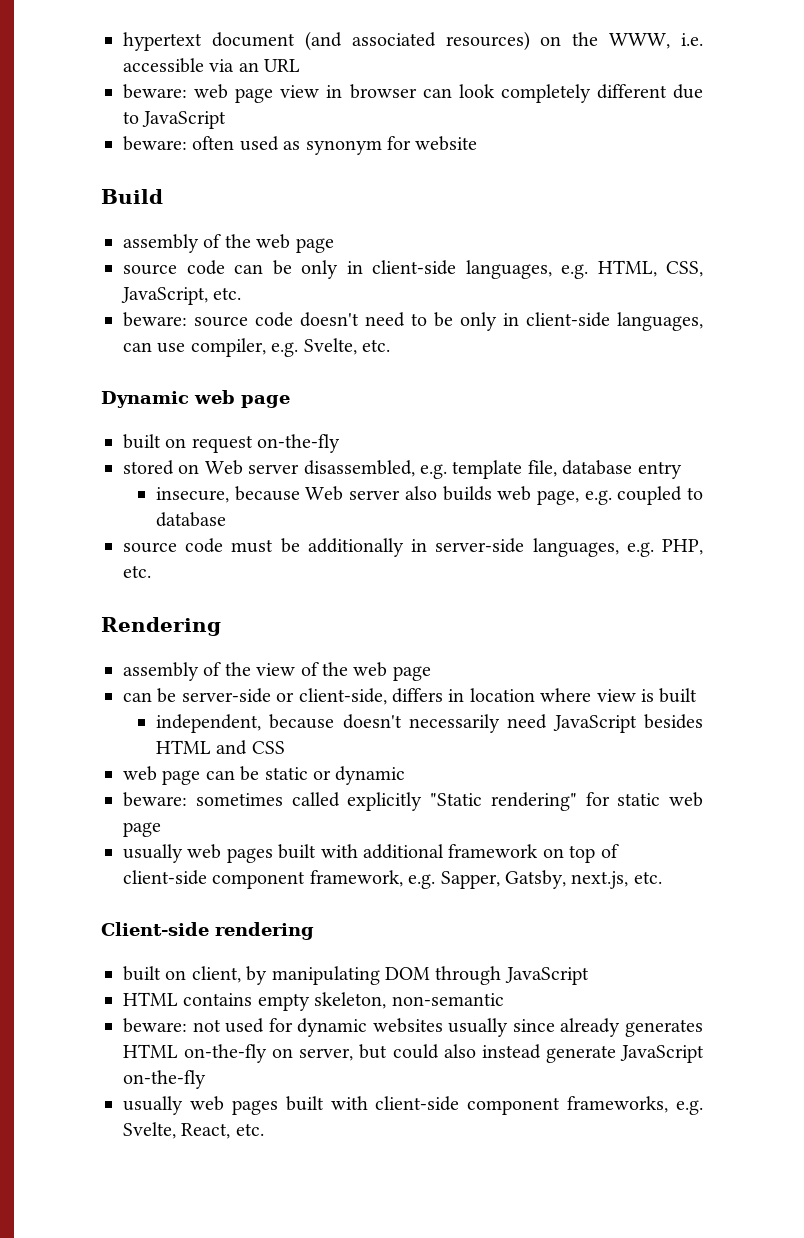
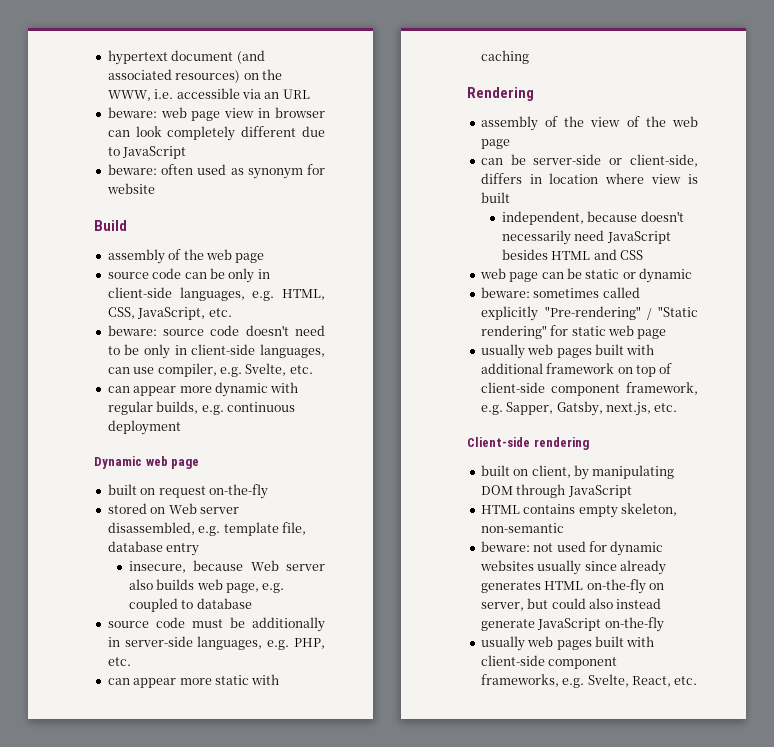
(390, 345) none -> [107,382,299,397] [107,401,295,415] [107,420,181,435] // can appear more dynamic with regular builds, e.g. continuous deployment
(151, 571) none -> [107,674,280,688] [480,50,529,64] // can appear more static with caching
(423, 801) none -> [544,306,653,320] "Pre-rendering" /

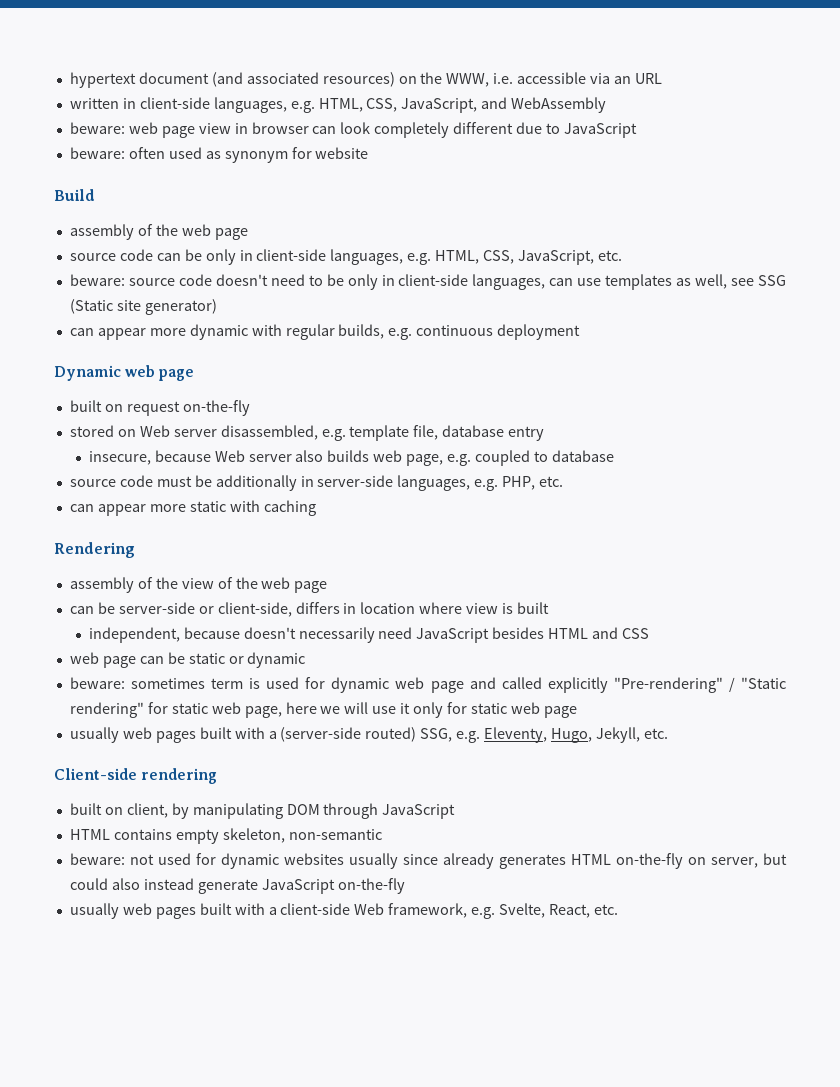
(310, 94) none -> [69,97,607,113] // written in client-side languages, e.g. HTML, CSS, JavaScript, and WebAssembly
[157,363,313,377] compiler, e.g. Svelte, etc. -> [605,274,786,290] [69,299,217,315] templates as well, see SSG (Static site generator)
(600, 293) none -> [211,677,496,693] term is used for dynamic web page and
(634, 330) none -> [244,702,540,718] page, here we will use it only for static web
[480,363,673,377] [480,382,698,396] [480,401,651,416] additional framework on top of client-side component framework, e.g. Sapper, Gatsby, next.js, -> [268,727,640,743] a (server-side routed) SSG, e.g. Eleventy, Hugo, Jekyll,
[480,655,618,669] [480,674,559,687] client-side component frameworks, -> [268,903,468,918] a client-side Web framework,

